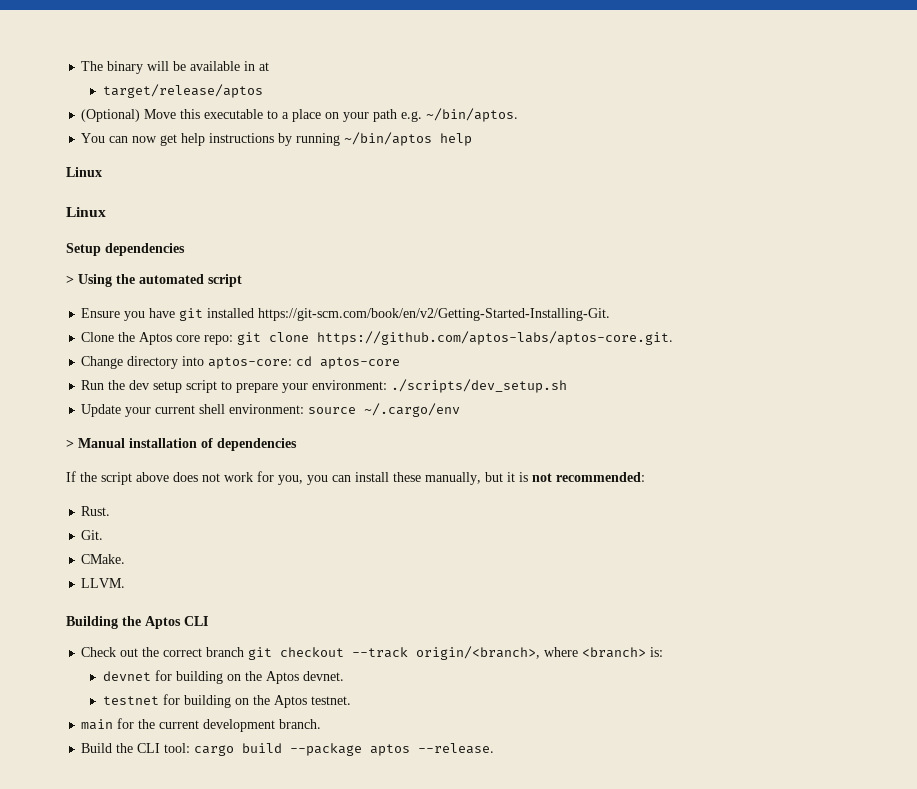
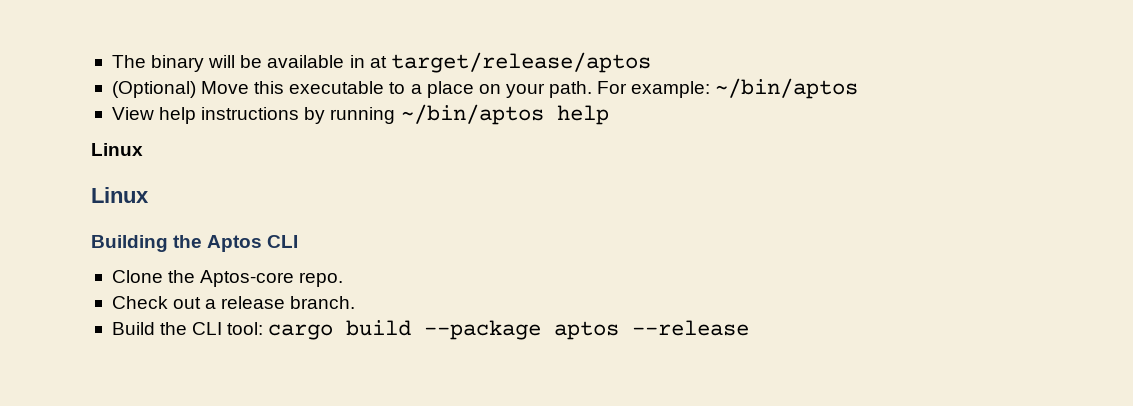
(270, 66) // -> (387, 62) none
[373,108,519,122] [81,133,178,146] path e.g. ~/bin/aptos. // You can now get -> [549,78,859,99] [111,107,154,120] path. For example: ~/bin/aptos // View
[66,243,185,256] [66,274,242,287] [81,308,611,321] [81,331,674,345] [81,356,401,369] [81,379,568,393] [81,403,461,417] [66,438,297,451] [66,471,645,485] [81,506,111,516] [81,530,104,540] [81,554,126,564] [81,578,126,588] [66,616,208,629] [81,646,664,660] [102,670,344,684] [102,694,351,708] [81,718,276,732] Setup dependencies // > Using the automated script // Ensure you have git installed https://git-scm.com/book/en/v2/Getting-Started-Installing-Git. // Clone the Aptos core repo: git clone https://github.com/aptos-labs/aptos-core.git. // Change directory into aptos-core: cd aptos-core // Run the dev setup script to prepare your environment: ./scripts/dev_setup.sh // Update your current shell environment: source ~/.cargo/env // > Manual installation of dependencies // If the script above does not work for you, you can install these manually, but it is not recommended: // Rust. // Git. // CMake. // LLVM. // Building the Aptos CLI // Check out the correct branch git checkout --track origin/<branch>, where <branch> is: // devnet for building on the Aptos devnet. // testnet for building on the Aptos testnet. // main for the current development -> [91,235,299,252] [111,270,344,287] [111,296,286,309] Building the Aptos CLI // Clone the Aptos-core repo. // Check out a release
[418,743,495,754] --release. -> [632,320,750,336] --release

